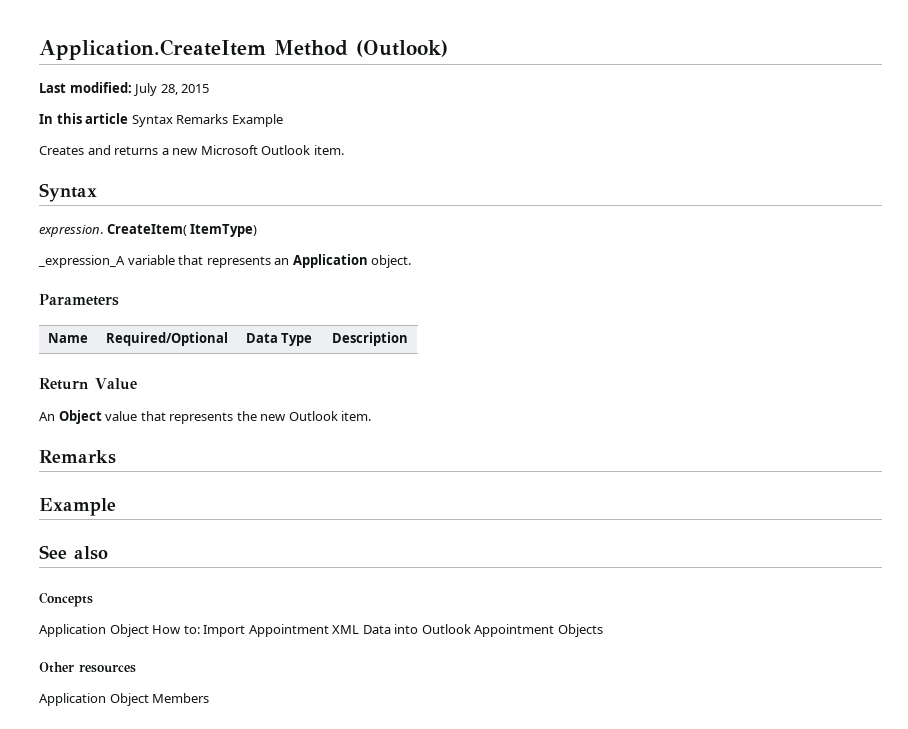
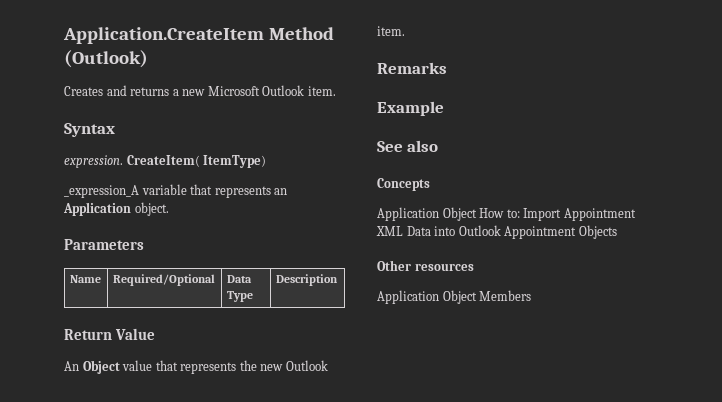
[39,82,210,96] [39,113,283,127] // Last modified: July 28, 2015 // In this article Syntax Remarks Example -> (148, 59) none

